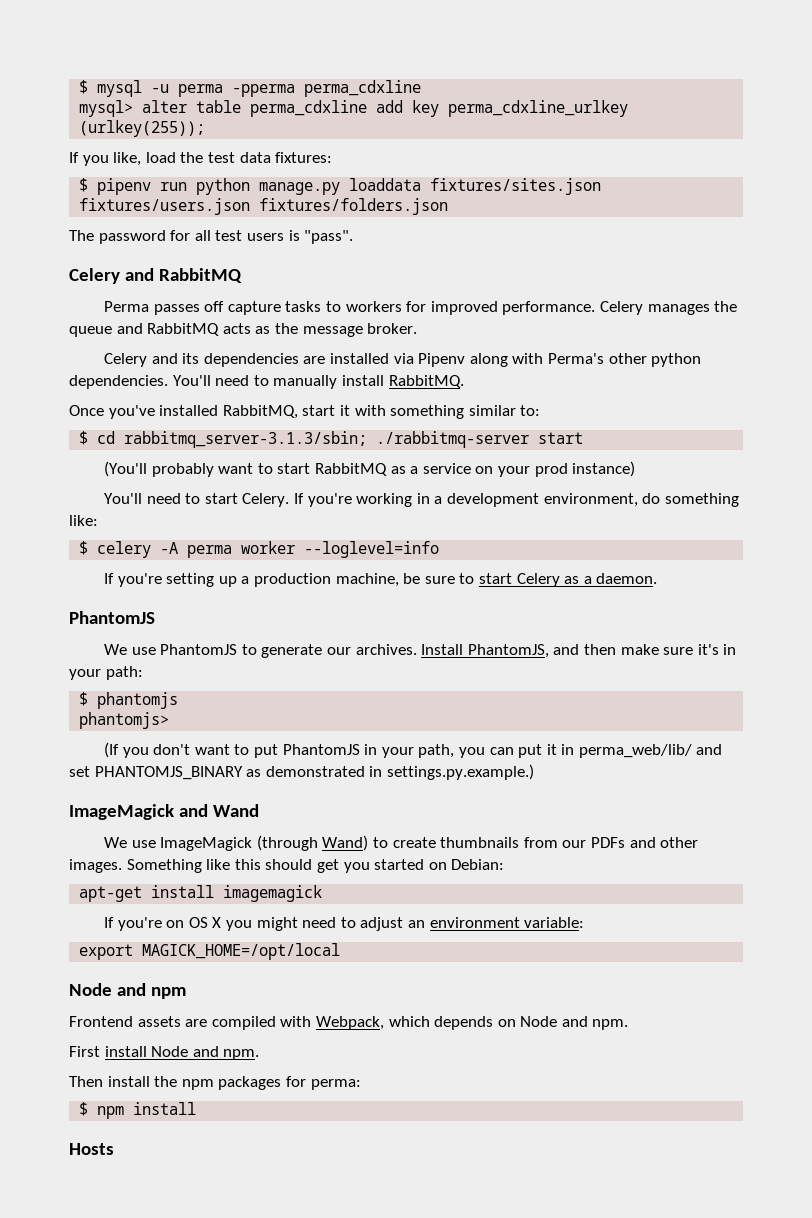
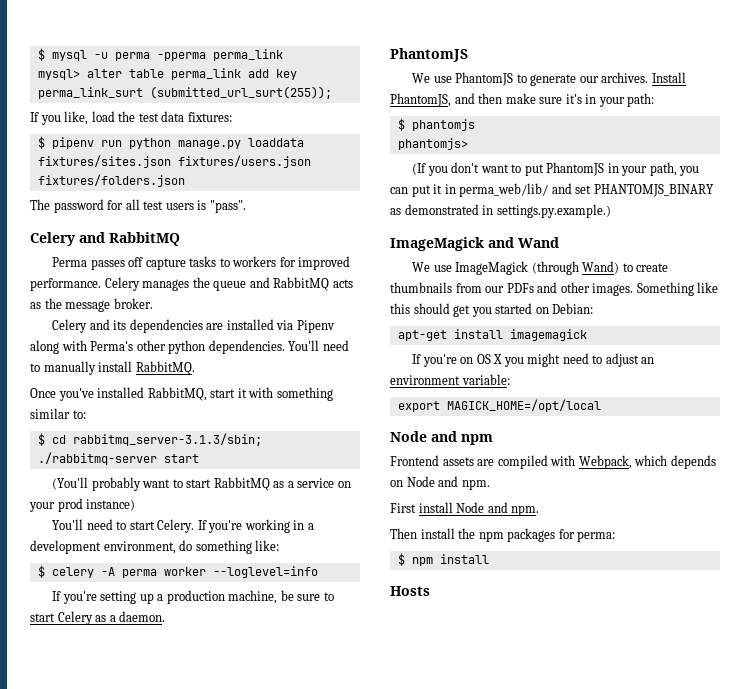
[304,80,422,97] perma_cdxline -> [212,49,283,61] perma_link
[250,100,368,117] perma_cdxline -> [170,68,241,80] perma_link
[448,100,629,117] [79,120,206,137] perma_cdxline_urlkey (urlkey(255)); -> [37,86,332,99] perma_link_surt (submitted_url_surt(255));

